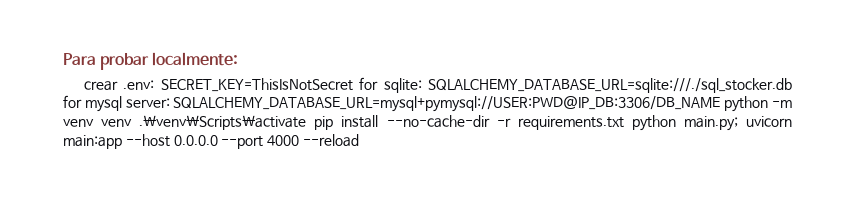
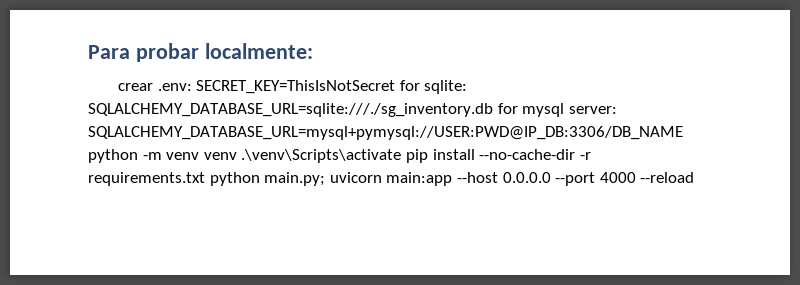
[428,78,793,93] SQLALCHEMY_DATABASE_URL=sqlite:///./sql_stocker.db -> [88,103,493,117] SQLALCHEMY_DATABASE_URL=sqlite:///./sg_inventory.db

